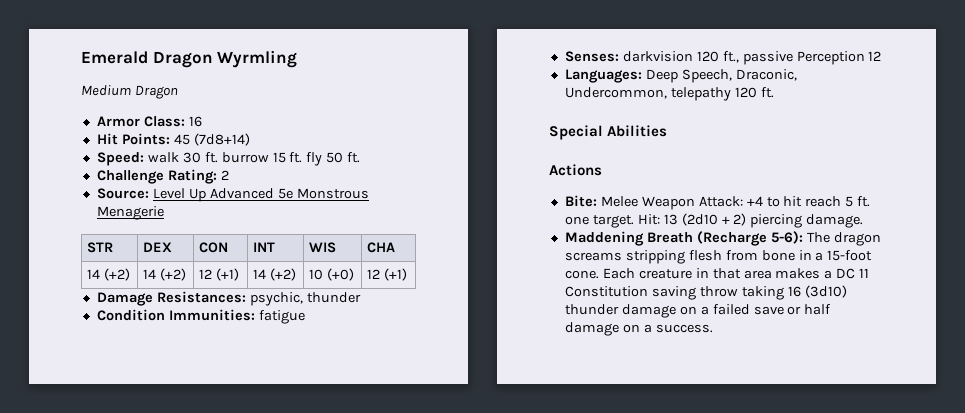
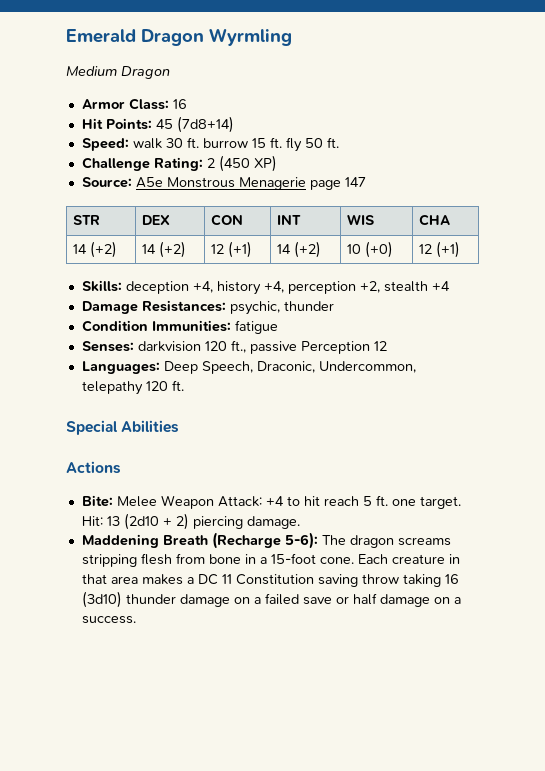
(229, 175) none -> [218,155,277,172] (450 XP)
[152,188,293,202] Level Up Advanced 5e -> [135,177,163,188] A5e
(164, 213) none -> [309,177,366,190] page 147
(408, 274) none -> [81,280,450,295] // Skills: deception +4, history +4, perception +2, stealth +4

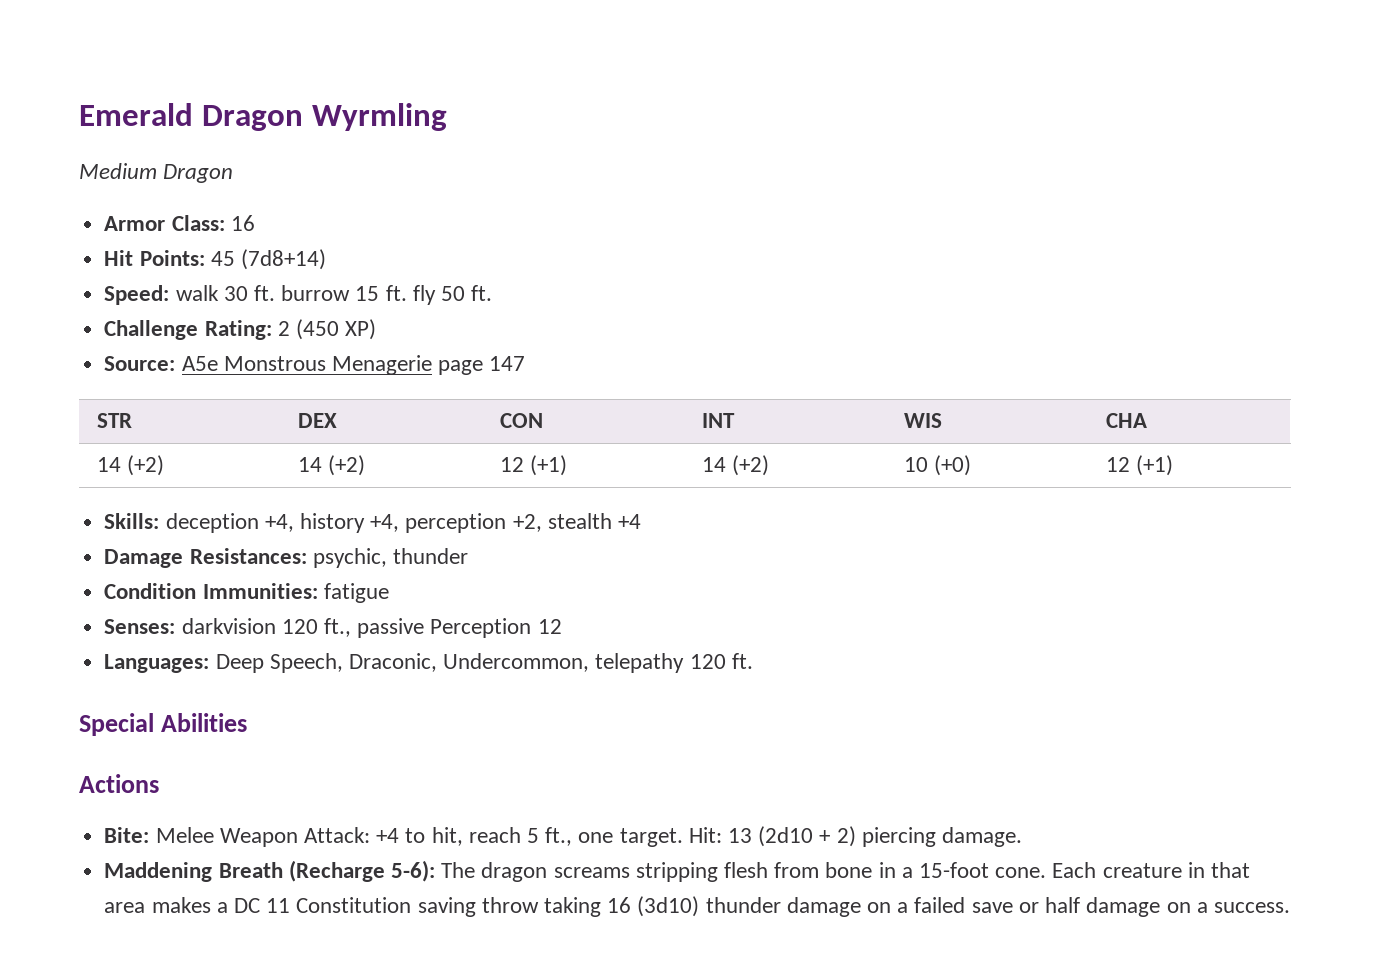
[303,496,320,506] hit -> [431,827,463,846] hit,
[375,495,388,506] ft. -> [545,827,573,846] ft.,

